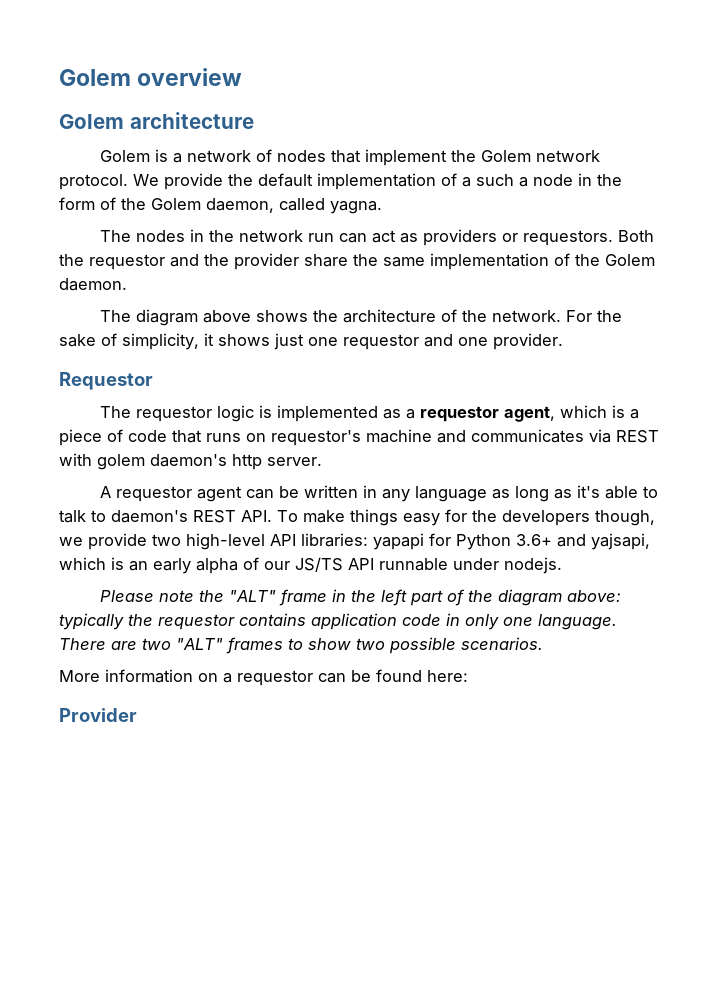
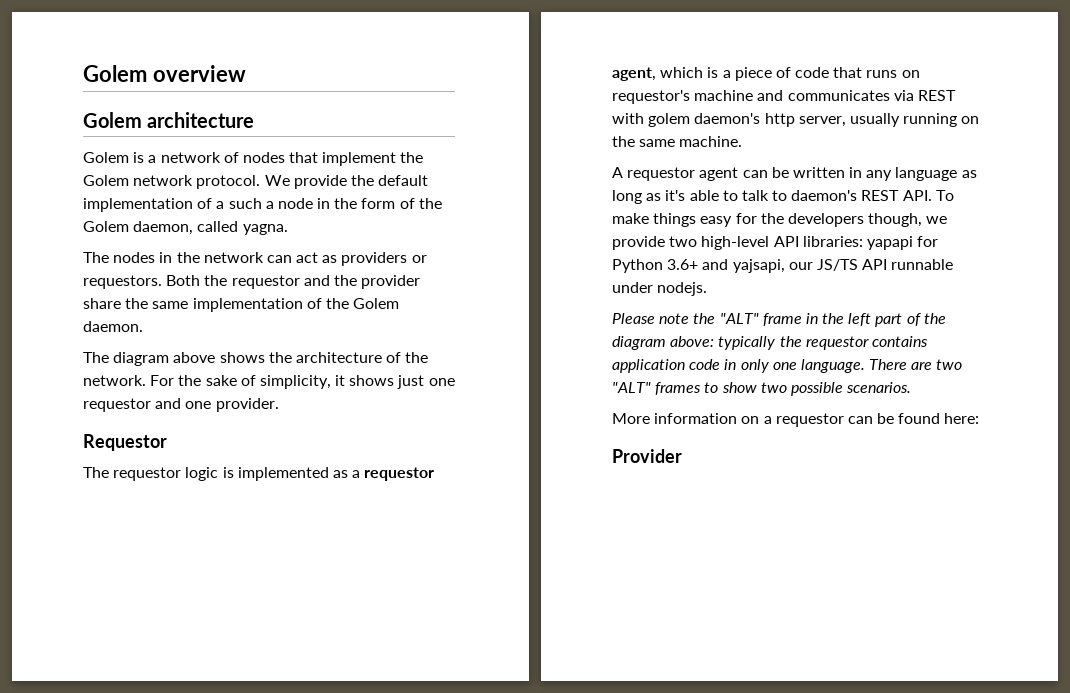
[307,233,334,242] run -> (264, 257) none
[267,457,322,466] server. -> [798,113,980,127] [612,136,743,147] server, usually running on the same machine.
[59,557,259,574] which is an early alpha of -> (785, 266) none

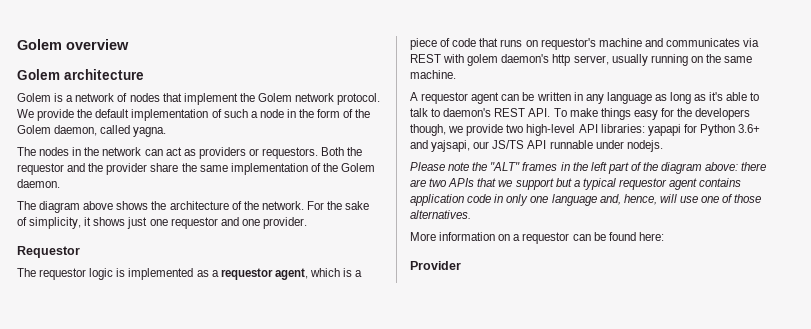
[216,201,225,209] a -> (222, 113) none
[762,313,802,326] frame -> [522,162,558,171] frames
[718,336,869,350] typically the requestor -> [741,162,767,171] [410,178,698,190] there are two APIs that we support but a typical requestor agent
[800,359,963,373] [612,382,912,396] language. There are two "ALT" frames to show two possible scenarios. -> [551,194,762,206] [410,210,471,219] language and, hence, will use one of those alternatives.

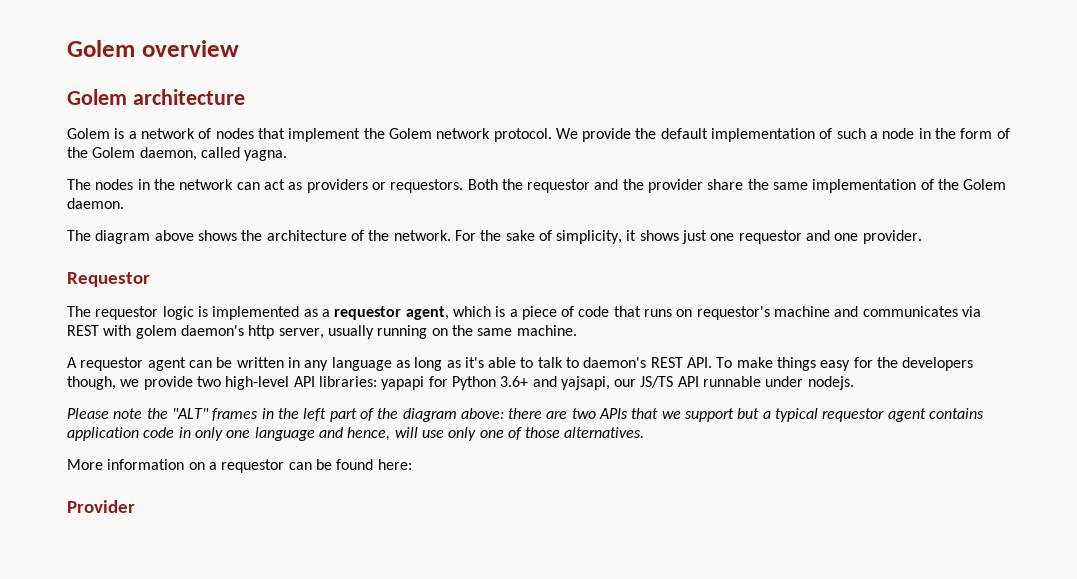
[599,194,621,205] and, -> [318,427,343,438] and
(698, 199) none -> [448,427,477,441] only

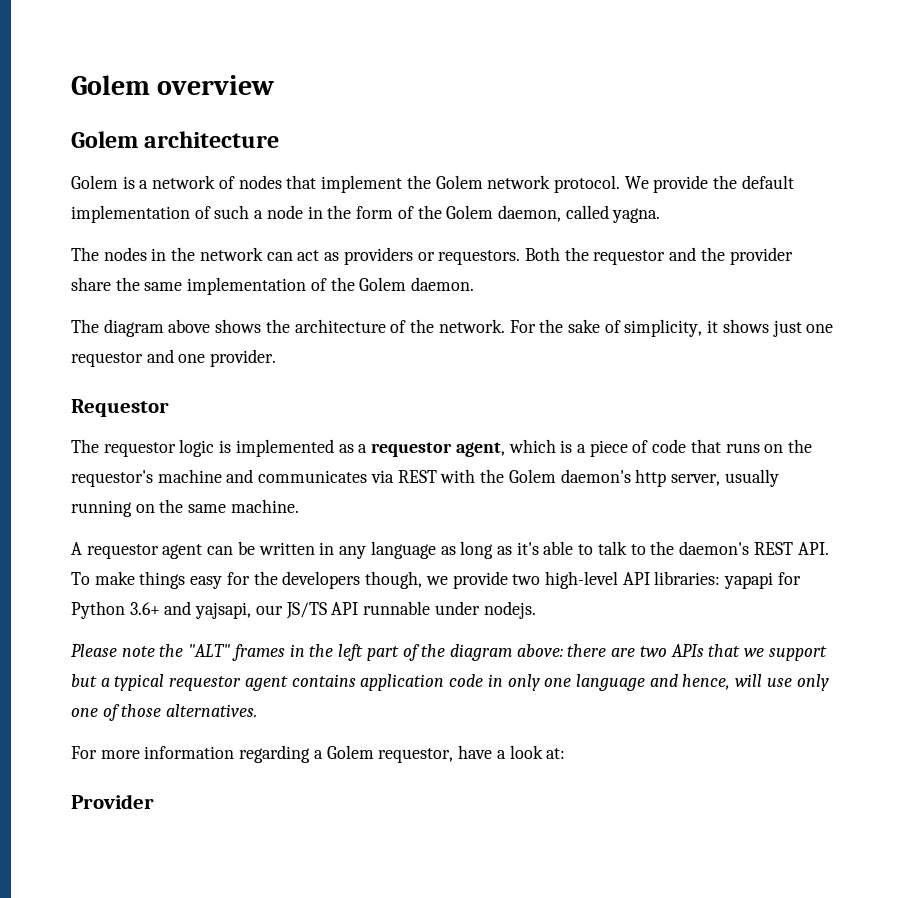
(693, 313) none -> [788,439,813,453] the
[135,325,177,339] golem -> [480,469,556,483] the Golem
(580, 362) none -> [650,541,675,555] the
[67,459,412,473] More information on a requestor can be found here: -> [71,745,566,763] For more information regarding a Golem requestor, have a look at:

